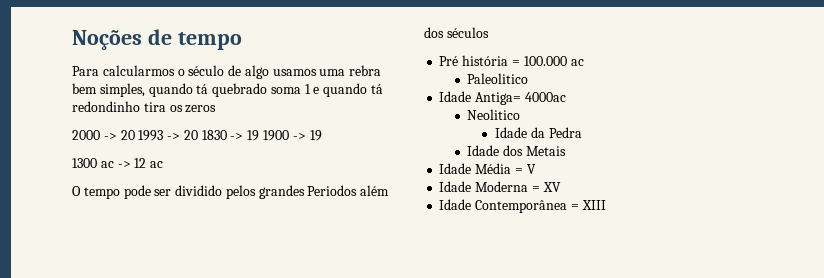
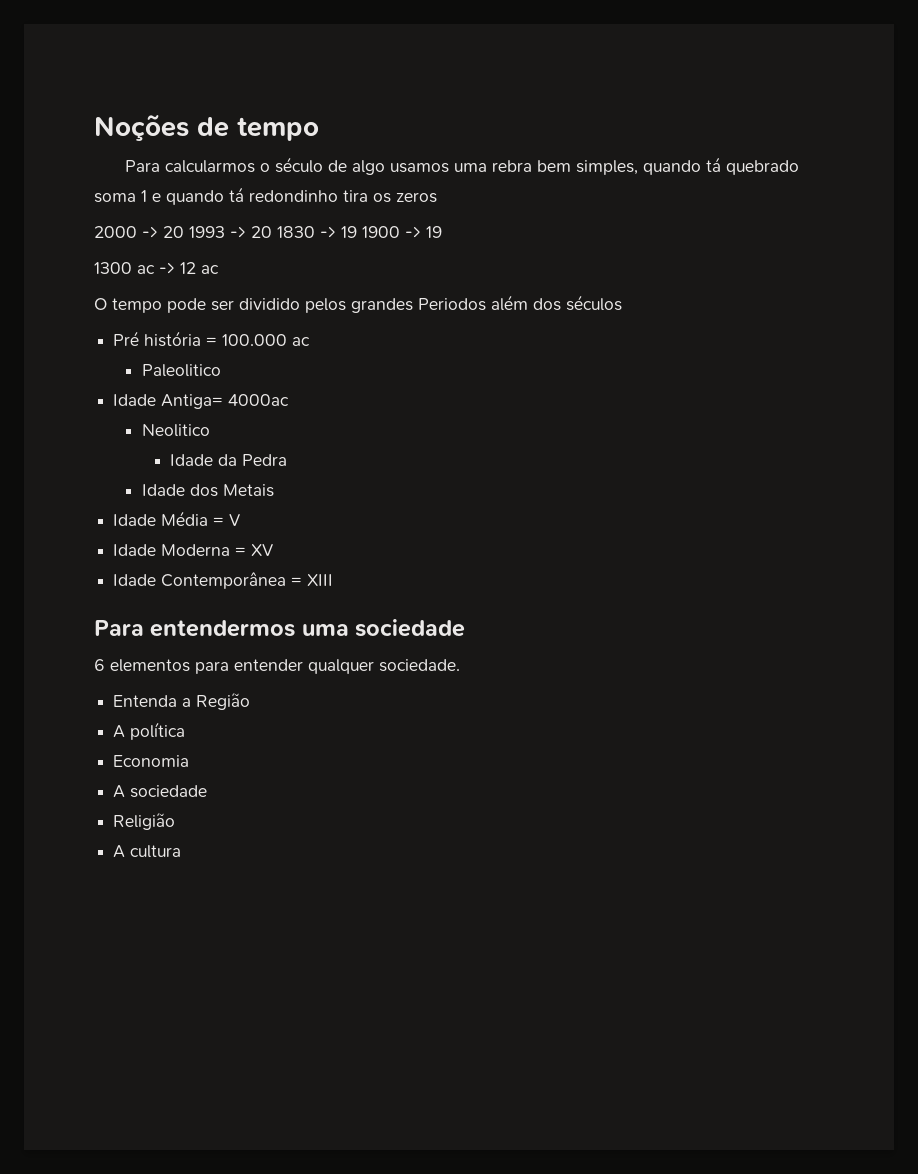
(606, 205) none -> [94,619,466,637] [94,659,460,674] [113,693,251,710] [113,722,186,740] [113,755,190,767] [113,785,208,798] [113,813,176,830] [113,845,182,858] // Para entendermos uma sociedade // 6 elementos para entender qualquer sociedade. // Entenda a Região // A política // Economia // A sociedade // Religião // A cultura

